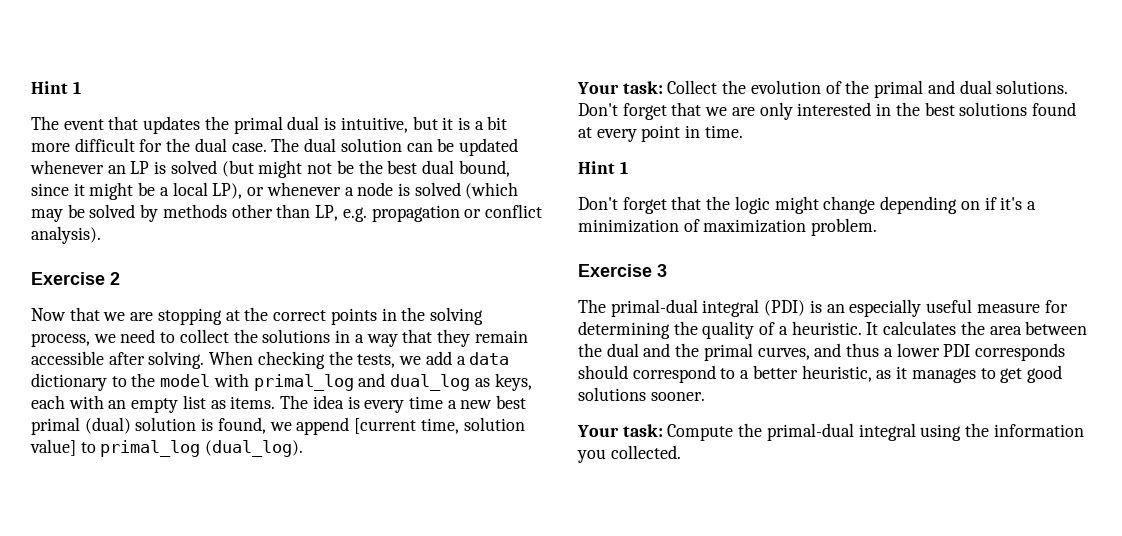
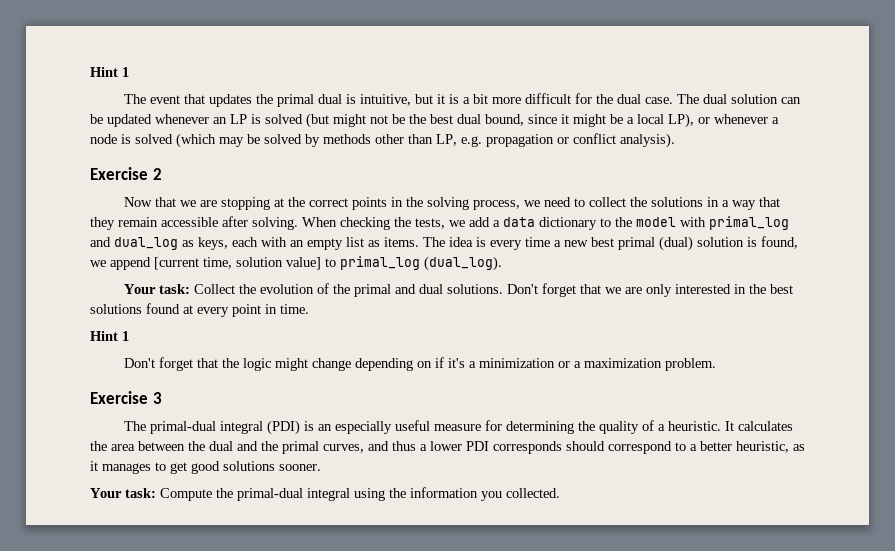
[683,219,700,232] of -> [557,361,581,368] or a

